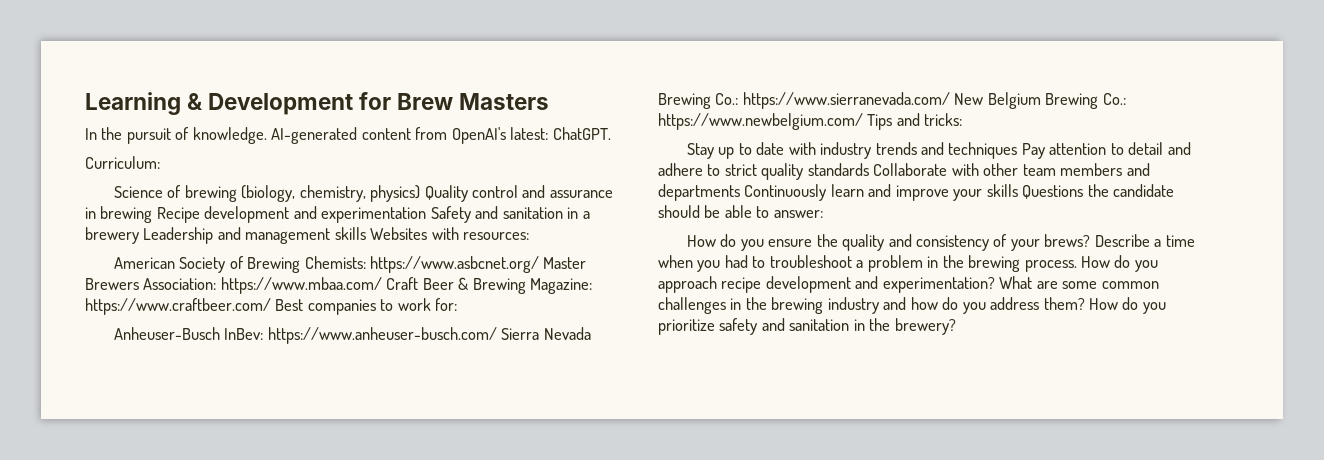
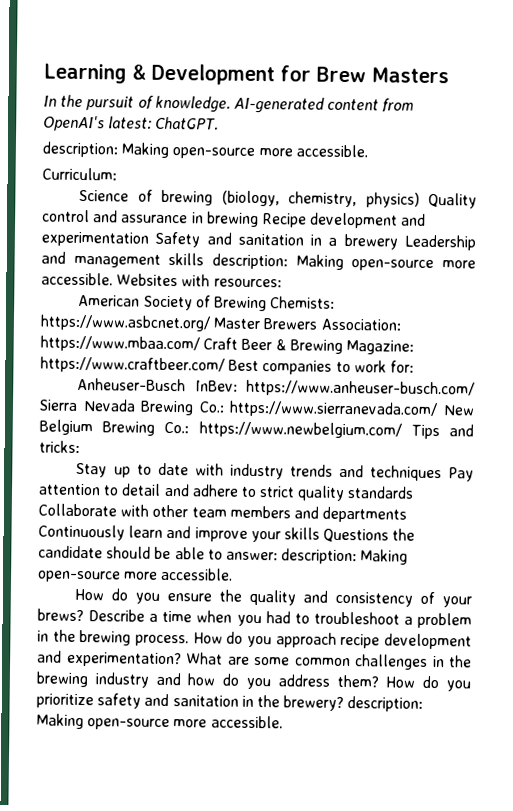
(611, 133) none -> [42,141,368,159] // description: Making open-source more accessible.
(366, 233) none -> [211,253,476,272] [41,272,113,286] description: Making open-source more accessible.
(823, 214) none -> [281,548,409,565] [37,567,234,583] description: Making open-source more accessible.
(956, 326) none -> [347,696,424,712] [36,713,283,731] description: Making open-source more accessible.

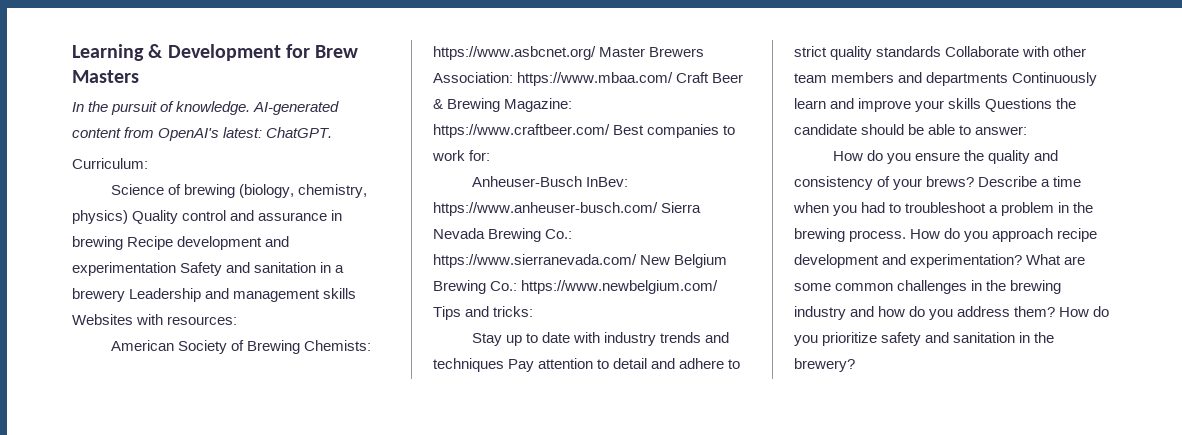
[42,141,368,159] // description: Making open-source more accessible. -> (333, 132) none
[211,253,476,272] [41,272,113,286] description: Making open-source more accessible. -> (357, 293) none
[281,548,409,565] [37,567,234,583] description: Making open-source more accessible. -> (1028, 130) none
[347,696,424,712] [36,713,283,731] description: Making open-source more accessible. -> (855, 365) none

